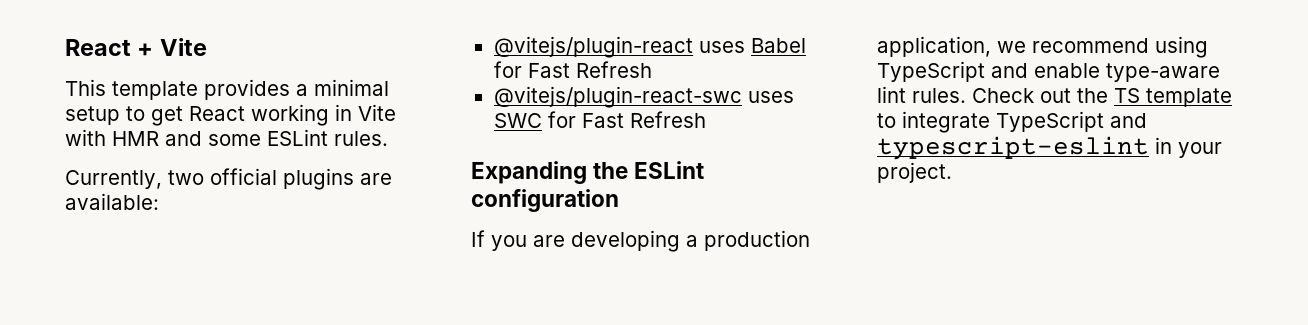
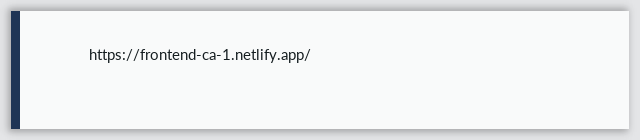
[65,38,207,56] [65,79,389,100] [65,104,396,126] [65,129,388,146] [65,168,392,190] [65,193,159,210] [493,36,806,58] [493,61,652,78] [493,86,794,108] [493,111,706,128] [471,161,705,184] [471,189,619,212] [471,230,810,252] [877,36,1208,58] [877,61,1220,82] [877,86,1232,107] [877,111,1147,133] [877,136,1222,160] [877,162,952,183] React + Vite // This template provides a minimal setup to get React working in Vite with HMR and some ESLint rules. // Currently, two official plugins are available: // @vitejs/plugin-react uses Babel for Fast Refresh // @vitejs/plugin-react-swc uses SWC for Fast Refresh // Expanding the ESLint configuration // If you are developing a production application, we recommend using TypeScript and enable type-aware lint rules. Check out the TS template to integrate TypeScript and typescript-eslint in your project. -> [89,49,311,63] https://frontend-ca-1.netlify.app/

